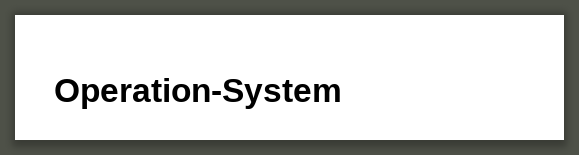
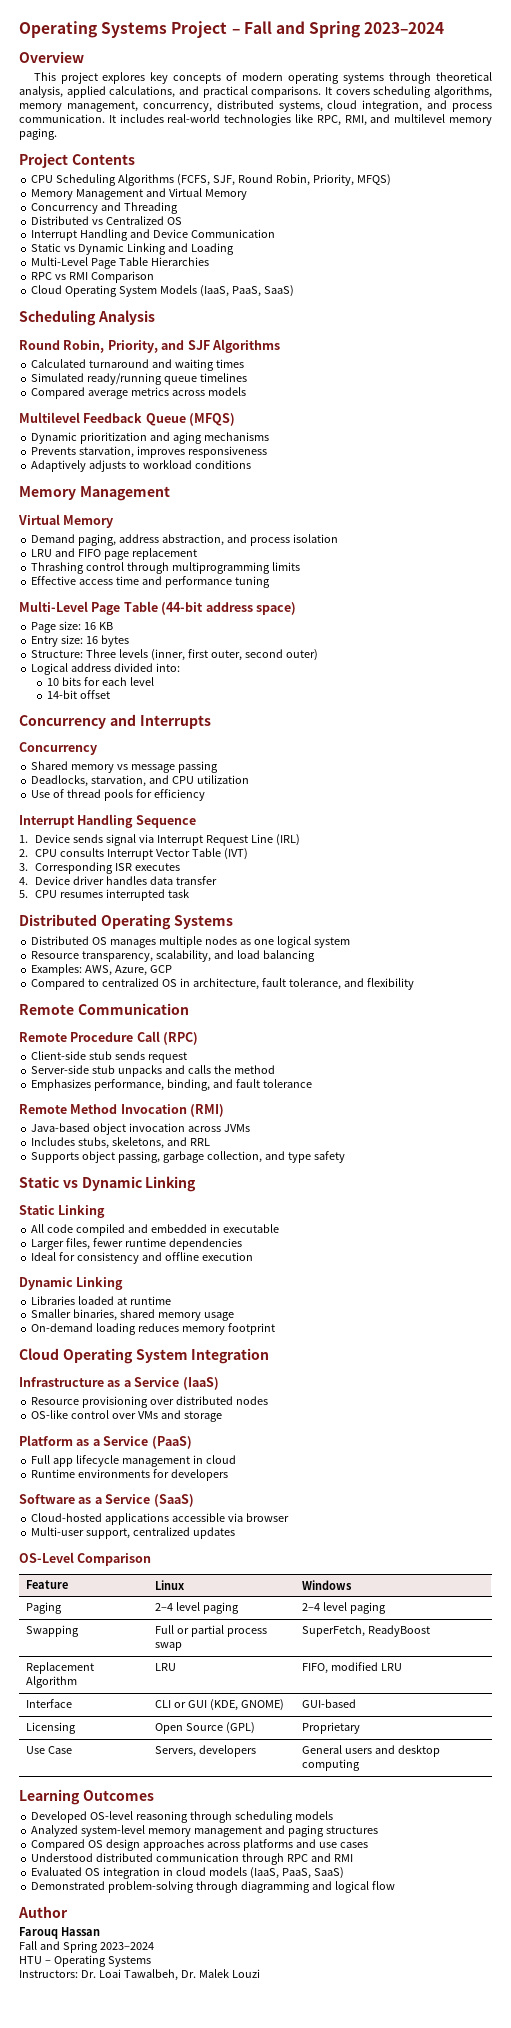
[54,78,342,109] Operation-System -> [19,21,445,38] [19,51,84,63] [33,72,493,84] [19,86,492,98] [19,100,492,112] [19,114,493,126] [19,128,57,140] [19,153,135,168] [31,174,391,186] [31,188,247,200] [31,202,179,214] [31,216,183,225] [31,229,275,241] [31,243,234,255] [31,257,210,269] [31,271,155,283] [31,285,294,297] [19,310,155,326] [19,339,280,353] [31,359,244,371] [31,373,248,385] [31,387,246,399] [19,412,236,426] [31,432,269,444] [31,446,268,458] [31,460,251,472] [19,486,170,501] [18,514,114,528] [31,534,338,546] [31,548,197,560] [31,562,300,574] [31,576,270,588] [19,601,296,615] [31,621,114,633] [31,635,130,647] [31,649,318,661] [31,663,181,675] [47,677,155,686] [47,690,111,699] [19,714,211,729] [19,742,97,755] [31,761,218,773] [31,775,249,787] [31,789,205,801] [19,814,196,828] [19,834,301,846] [19,848,249,860] [19,862,181,874] [19,876,218,885] [19,889,190,901] [19,914,233,930] [31,936,350,948] [31,950,315,962] [31,964,173,976] [31,978,414,990] [19,1003,189,1015] [19,1031,199,1045] [31,1051,188,1063] [31,1065,275,1077] [31,1079,312,1091] [19,1104,225,1117] [31,1123,250,1135] [31,1137,210,1149] [31,1151,345,1163] [19,1176,197,1192] [19,1205,106,1218] [31,1224,279,1236] [31,1238,242,1250] [31,1252,253,1264] [19,1277,124,1290] [31,1296,172,1305] [31,1309,234,1321] [31,1323,275,1335] [19,1348,270,1364] [19,1377,219,1390] [31,1396,268,1408] [31,1410,222,1422] [19,1435,192,1449] [31,1455,236,1467] [31,1469,229,1481] [19,1494,194,1507] [31,1513,289,1525] [31,1527,236,1539] [19,1552,152,1566] [25,1580,68,1589] [154,1580,184,1590] [301,1580,352,1590] [25,1602,62,1614] [154,1602,239,1614] [301,1602,386,1614] [25,1625,79,1637] [154,1625,267,1637] [154,1642,182,1651] [301,1625,430,1637] [25,1662,94,1674] [25,1676,77,1688] [154,1663,176,1671] [301,1662,402,1674] [25,1699,72,1708] [154,1699,284,1711] [301,1699,356,1708] [25,1722,76,1734] [154,1722,255,1734] [301,1722,360,1734] [25,1746,72,1754] [154,1745,256,1757] [301,1745,440,1757] [301,1759,360,1771] [19,1789,154,1805] [31,1811,333,1823] [31,1825,378,1837] [31,1839,368,1851] [31,1853,353,1865] [31,1867,344,1879] [31,1881,395,1893] [18,1906,68,1918] [19,1927,100,1939] [19,1941,154,1953] [19,1955,151,1967] [19,1969,260,1981] Operating Systems Project – Fall and Spring 2023–2024 // Overview // This project explores key concepts of modern operating systems through theoretical analysis, applied calculations, and practical comparisons. It covers scheduling algorithms, memory management, concurrency, distributed systems, cloud integration, and process communication. It includes real-world technologies like RPC, RMI, and multilevel memory paging. // Project Contents // CPU Scheduling Algorithms (FCFS, SJF, Round Robin, Priority, MFQS) // Memory Management and Virtual Memory // Concurrency and Threading // Distributed vs Centralized OS // Interrupt Handling and Device Communication // Static vs Dynamic Linking and Loading // Multi-Level Page Table Hierarchies // RPC vs RMI Comparison // Cloud Operating System Models (IaaS, PaaS, SaaS) // Scheduling Analysis // Round Robin, Priority, and SJF Algorithms // Calculated turnaround and waiting times // Simulated ready/running queue timelines // Compared average metrics across models // Multilevel Feedback Queue (MFQS) // Dynamic prioritization and aging mechanisms // Prevents starvation, improves responsiveness // Adaptively adjusts to workload conditions // Memory Management // Virtual Memory // Demand paging, address abstraction, and process isolation // LRU and FIFO page replacement // Thrashing control through multiprogramming limits // Effective access time and performance tuning // Multi-Level Page Table (44-bit address space) // Page size: 16 KB // Entry size: 16 bytes // Structure: Three levels (inner, first outer, second outer) // Logical address divided into: // 10 bits for each level // 14-bit offset // Concurrency and Interrupts // Concurrency // Shared memory vs message passing // Deadlocks, starvation, and CPU utilization // Use of thread pools for efficiency // Interrupt Handling Sequence // 1. Device sends signal via Interrupt Request Line (IRL) // 2. CPU consults Interrupt Vector Table (IVT) // 3. Corresponding ISR executes // 4. Device driver handles data transfer // 5. CPU resumes interrupted task // Distributed Operating Systems // Distributed OS manages multiple nodes as one logical system // Resource transparency, scalability, and load balancing // Examples: AWS, Azure, GCP // Compared to centralized OS in architecture, fault tolerance, and flexibility // Remote Communication // Remote Procedure Call (RPC) // Client-side stub sends request // Server-side stub unpacks and calls the method // Emphasizes performance, binding, and fault tolerance // Remote Method Invocation (RMI) // Java-based object invocation across JVMs // Includes stubs, skeletons, and RRL // Supports object passing, garbage collection, and type safety // Static vs Dynamic Linking // Static Linking // All code compiled and embedded in executable // Larger files, fewer runtime dependencies // Ideal for consistency and offline execution // Dynamic Linking // Libraries loaded at runtime // Smaller binaries, shared memory usage // On-demand loading reduces memory footprint // Cloud Operating System Integration // Infrastructure as a Service (IaaS) // Resource provisioning over distributed nodes // OS-like control over VMs and storage // Platform as a Service (PaaS) // Full app lifecycle management in cloud // Runtime environments for developers // Software as a Service (SaaS) // Cloud-hosted applications accessible via browser // Multi-user support, centralized updates // OS-Level Comparison // Feature | Linux | Windows // Paging | 2–4 level paging | 2–4 level paging // Swapping | Full or partial process swap | SuperFetch, ReadyBoost // Replacement Algorithm | LRU | FIFO, modified LRU // Interface | CLI or GUI (KDE, GNOME) | GUI-based // Licensing | Open Source (GPL) | Proprietary // Use Case | Servers, developers | General users and desktop computing // Learning Outcomes // Developed OS-level reasoning through scheduling models // Analyzed system-level memory management and paging structures // Compared OS design approaches across platforms and use cases // Understood distributed communication through RPC and RMI // Evaluated OS integration in cloud models (IaaS, PaaS, SaaS) // Demonstrated problem-solving through diagramming and logical flow // Author // Farouq Hassan // Fall and Spring 2023–2024 // HTU – Operating Systems // Instructors: Dr. Loai Tawalbeh, Dr. Malek Louzi

